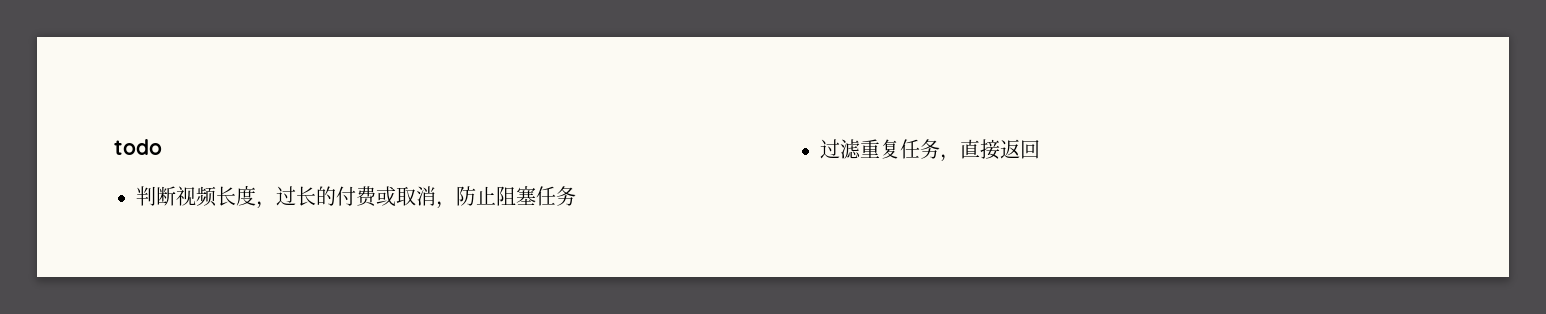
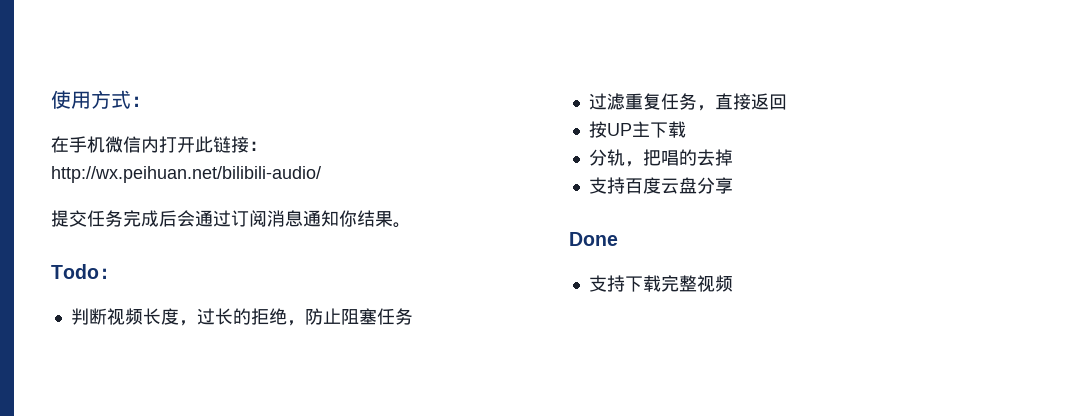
[114,139,162,155] todo -> [51,90,151,109] [51,136,267,153] [51,166,321,183] [51,210,411,228] [51,264,119,279] 使用方式： // 在手机微信内打开此链接：http://wx.peihuan.net/bilibili-audio/ // 提交任务完成后会通过订阅消息通知你结果。 // Todo：
[336,186,436,207] 付费或取消 -> [250,308,287,325] 拒绝
(1040, 149) none -> [588,121,686,138] [588,149,733,167] [588,177,733,194] [569,232,618,246] [588,275,733,292] // 按UP主下载 // 分轨，把唱的去掉 // 支持百度云盘分享 // Done // 支持下载完整视频

